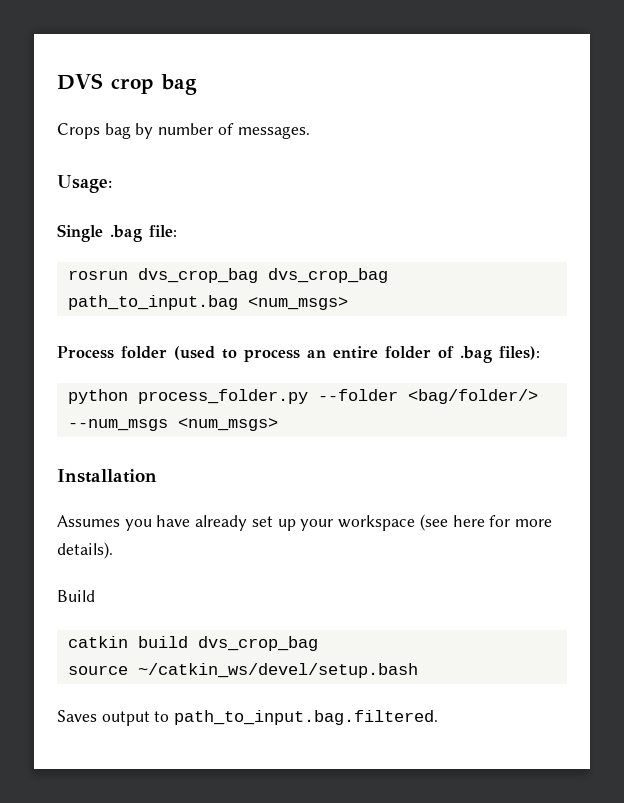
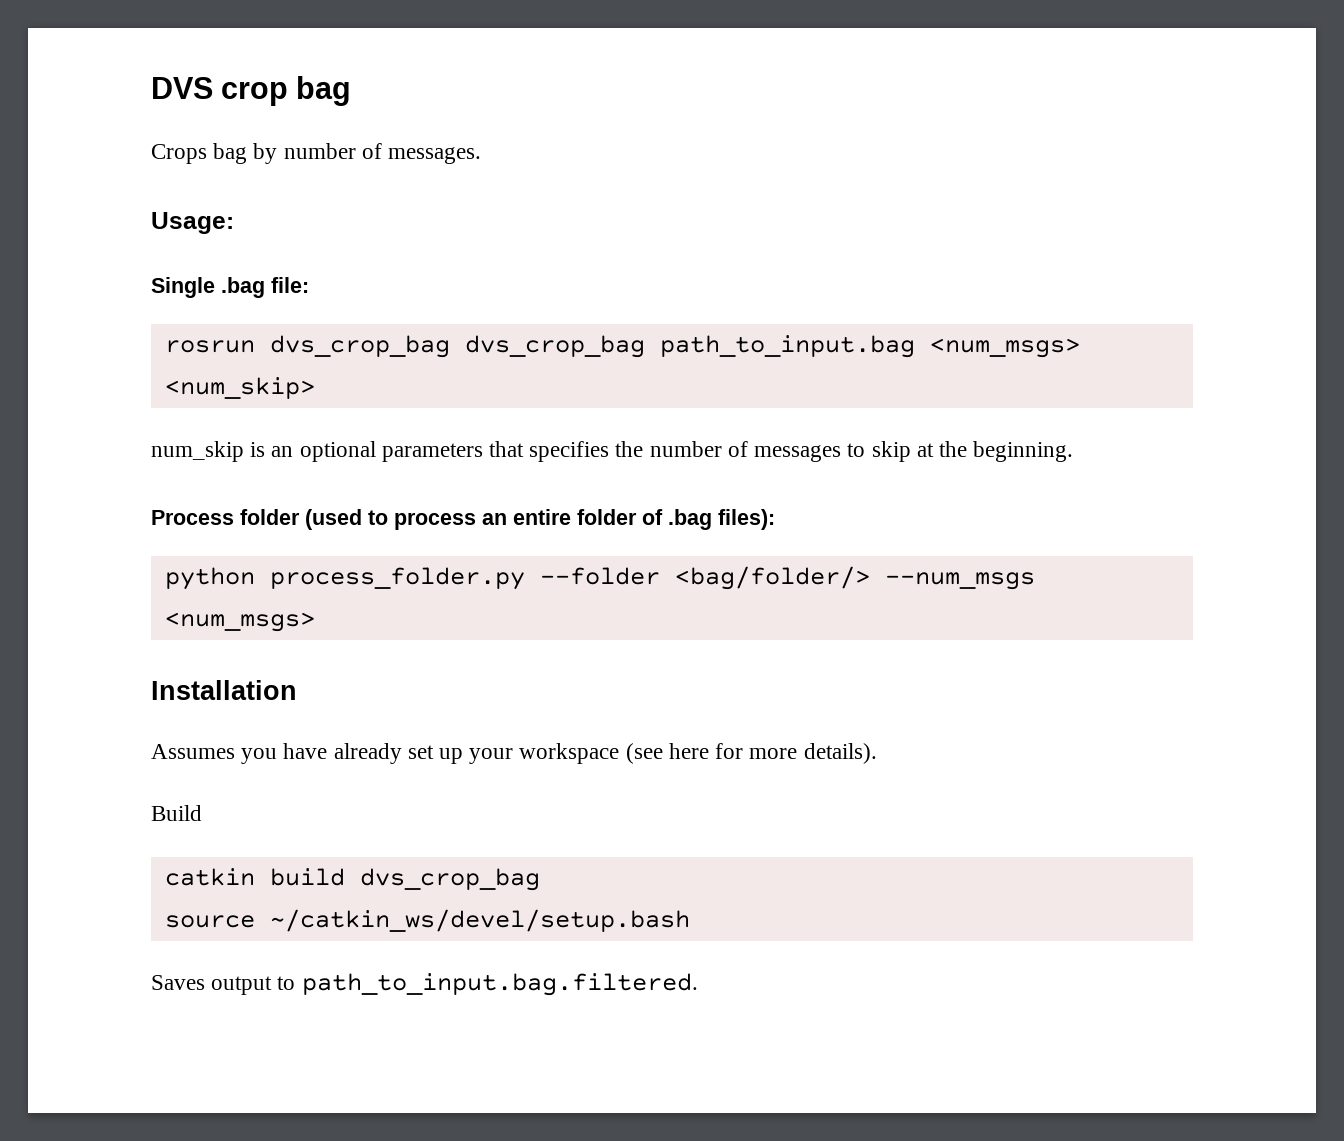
(348, 303) none -> [164,377,315,399] [151,441,1074,462] <num_skip> // num_skip is an optional parameters that specifies the number of messages to skip at the beginning.

